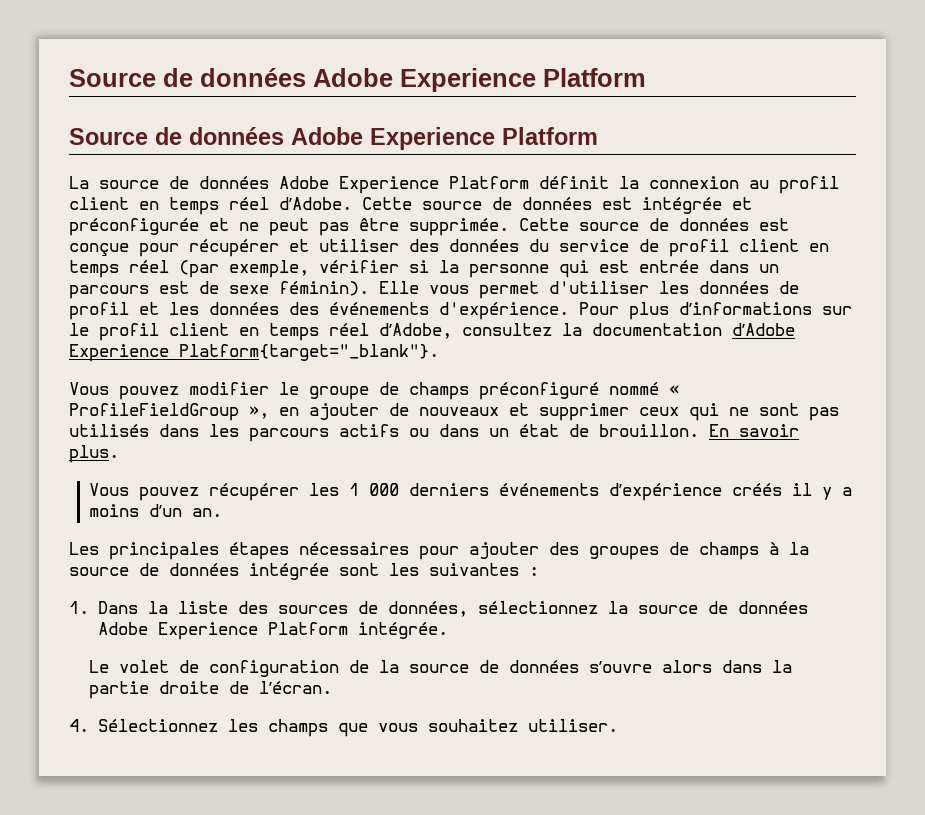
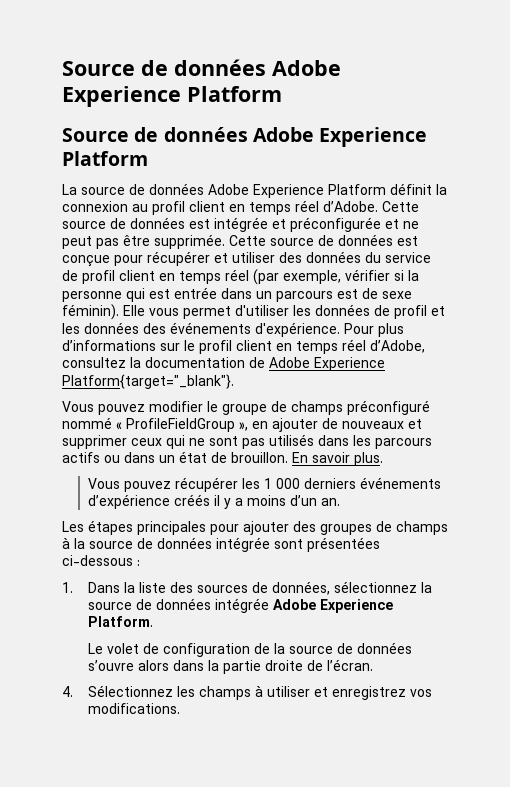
[732,323,795,336] d’Adobe -> [249,357,310,368] de Adobe
[109,542,409,560] principales étapes nécessaires -> [88,520,206,535] étapes principales
[389,563,519,576] les suivantes -> [307,537,380,552] [62,555,133,566] présentées ci-dessous
[97,622,448,640] Adobe Experience Platform intégrée. -> [214,598,393,613] [87,616,153,627] intégrée Adobe Experience Platform.
[337,719,618,737] que vous souhaitez utiliser. -> [254,685,432,700] [87,703,180,714] à utiliser et enregistrez vos modifications.

